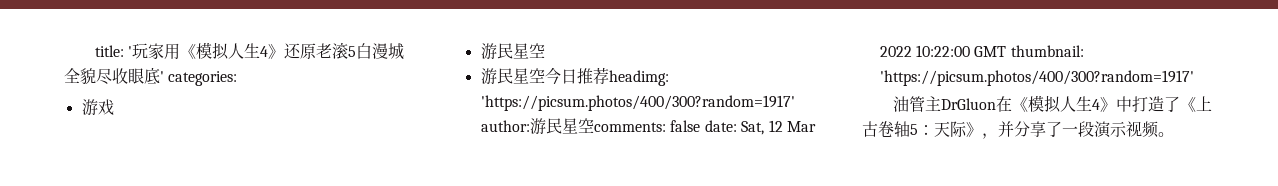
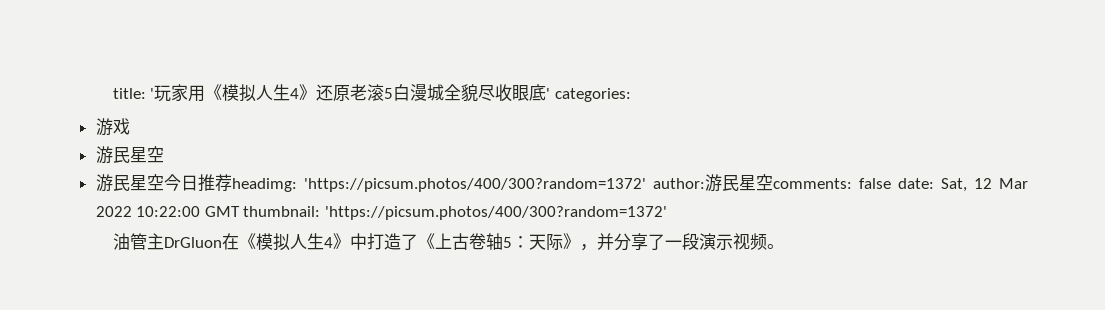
[480,95,795,111] 'https://picsum.photos/400/300?random=1917' -> [303,178,646,192] 'https://picsum.photos/400/300?random=1372'
[879,70,1194,86] 'https://picsum.photos/400/300?random=1917' -> [325,206,668,220] 'https://picsum.photos/400/300?random=1372'

